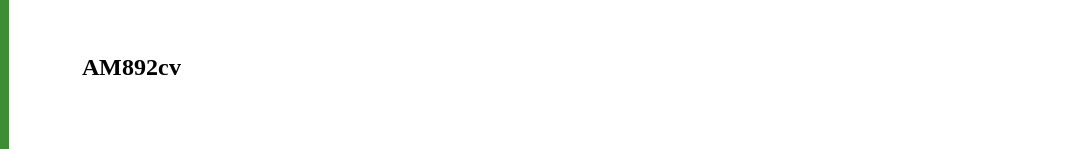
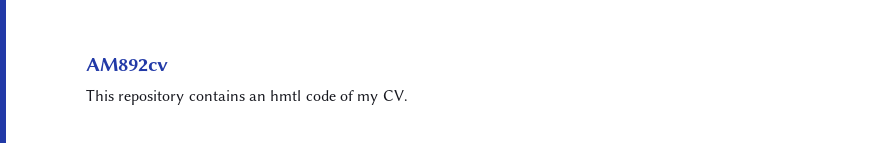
(181, 67) none -> [86,89,408,105] // This repository contains an hmtl code of my CV.

